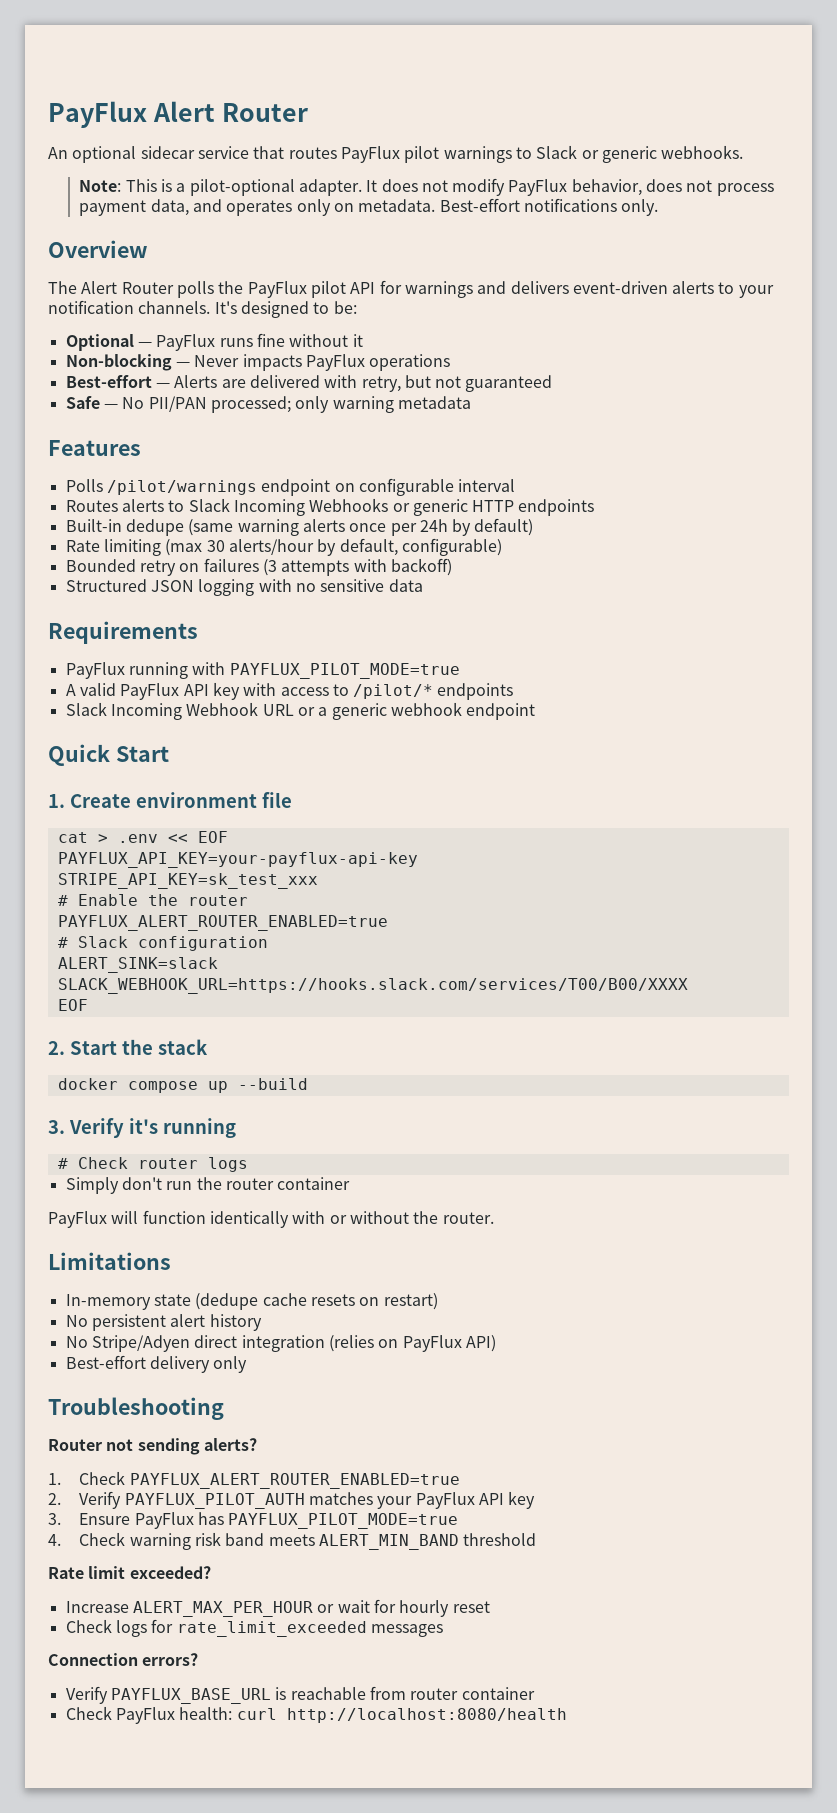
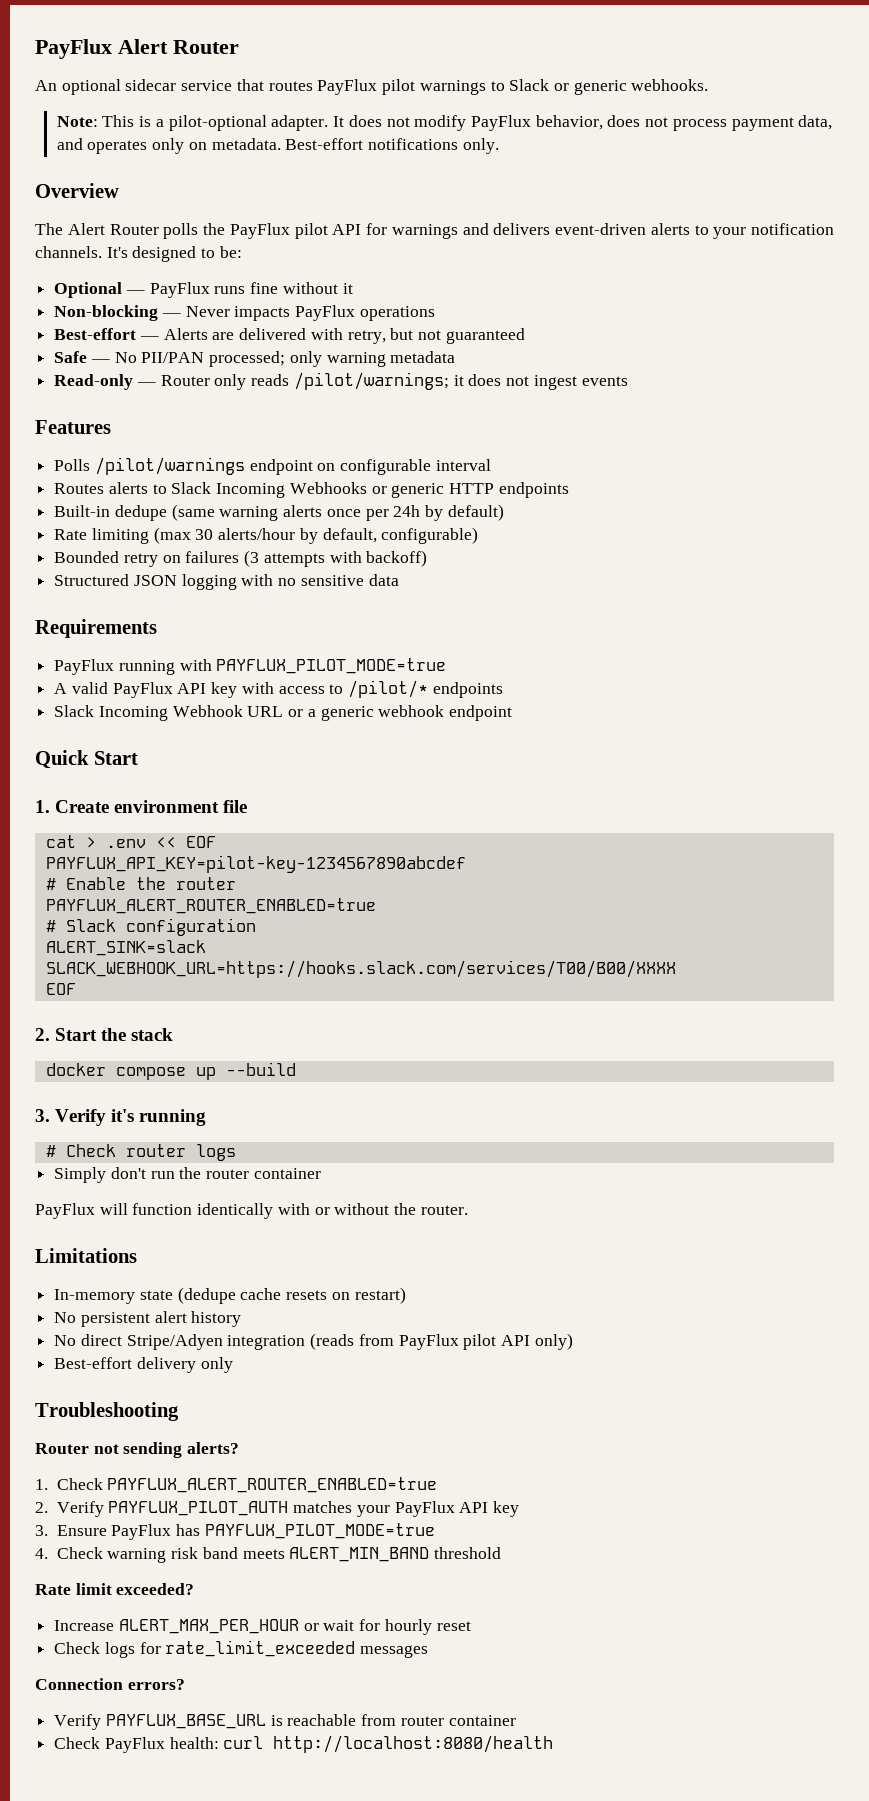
(471, 402) none -> [54,372,628,390] // Read-only — Router only reads /pilot/warnings; it does not ingest events
[57,852,418,868] [57,873,318,889] PAYFLUX_API_KEY=your-payflux-api-key // STRIPE_API_KEY=sk_test_xxx -> [45,855,466,873] PAYFLUX_API_KEY=pilot-key-1234567890abcdef
[91,1335,496,1352] Stripe/Adyen direct integration (relies on PayFlux API) -> [80,1333,573,1350] direct Stripe/Adyen integration (reads from PayFlux pilot API only)

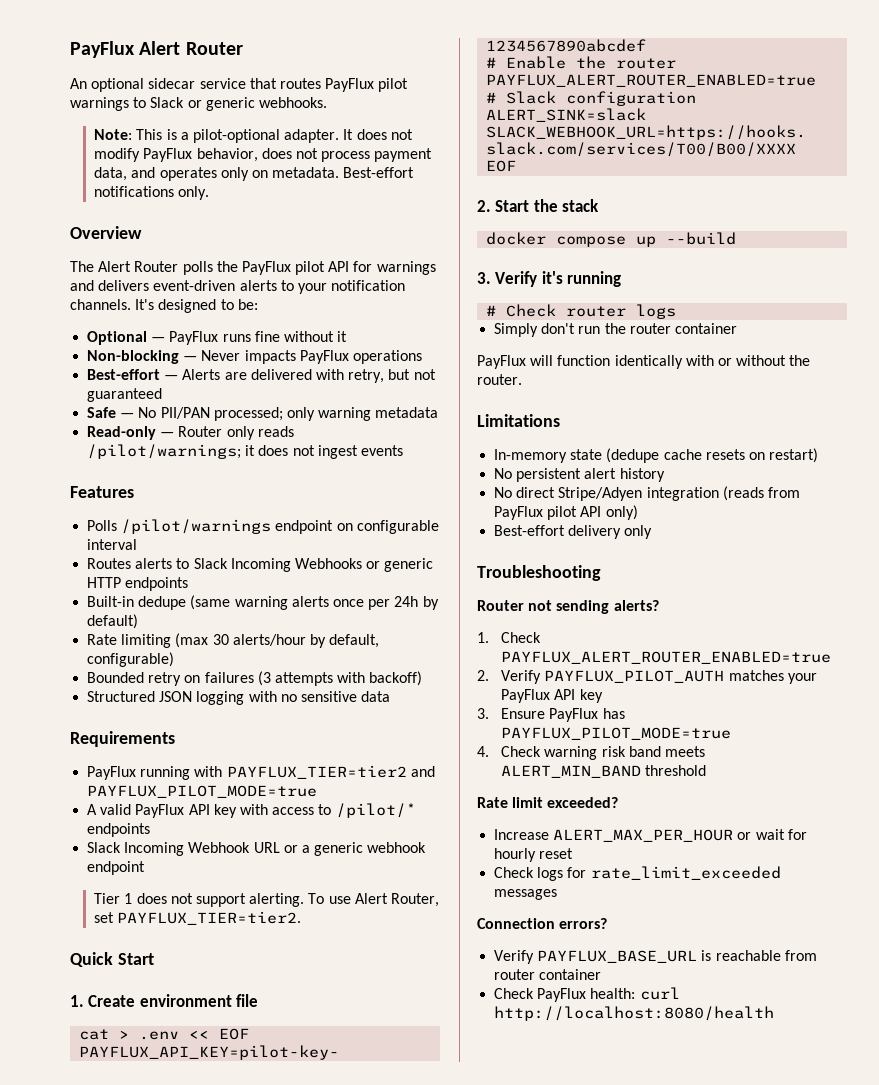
(212, 665) none -> [226,765,435,779] PAYFLUX_TIER=tier2 and
(513, 713) none -> [94,893,439,907] [94,911,302,925] // Tier 1 does not support alerting. To use Alert Router, set PAYFLUX_TIER=tier2.

